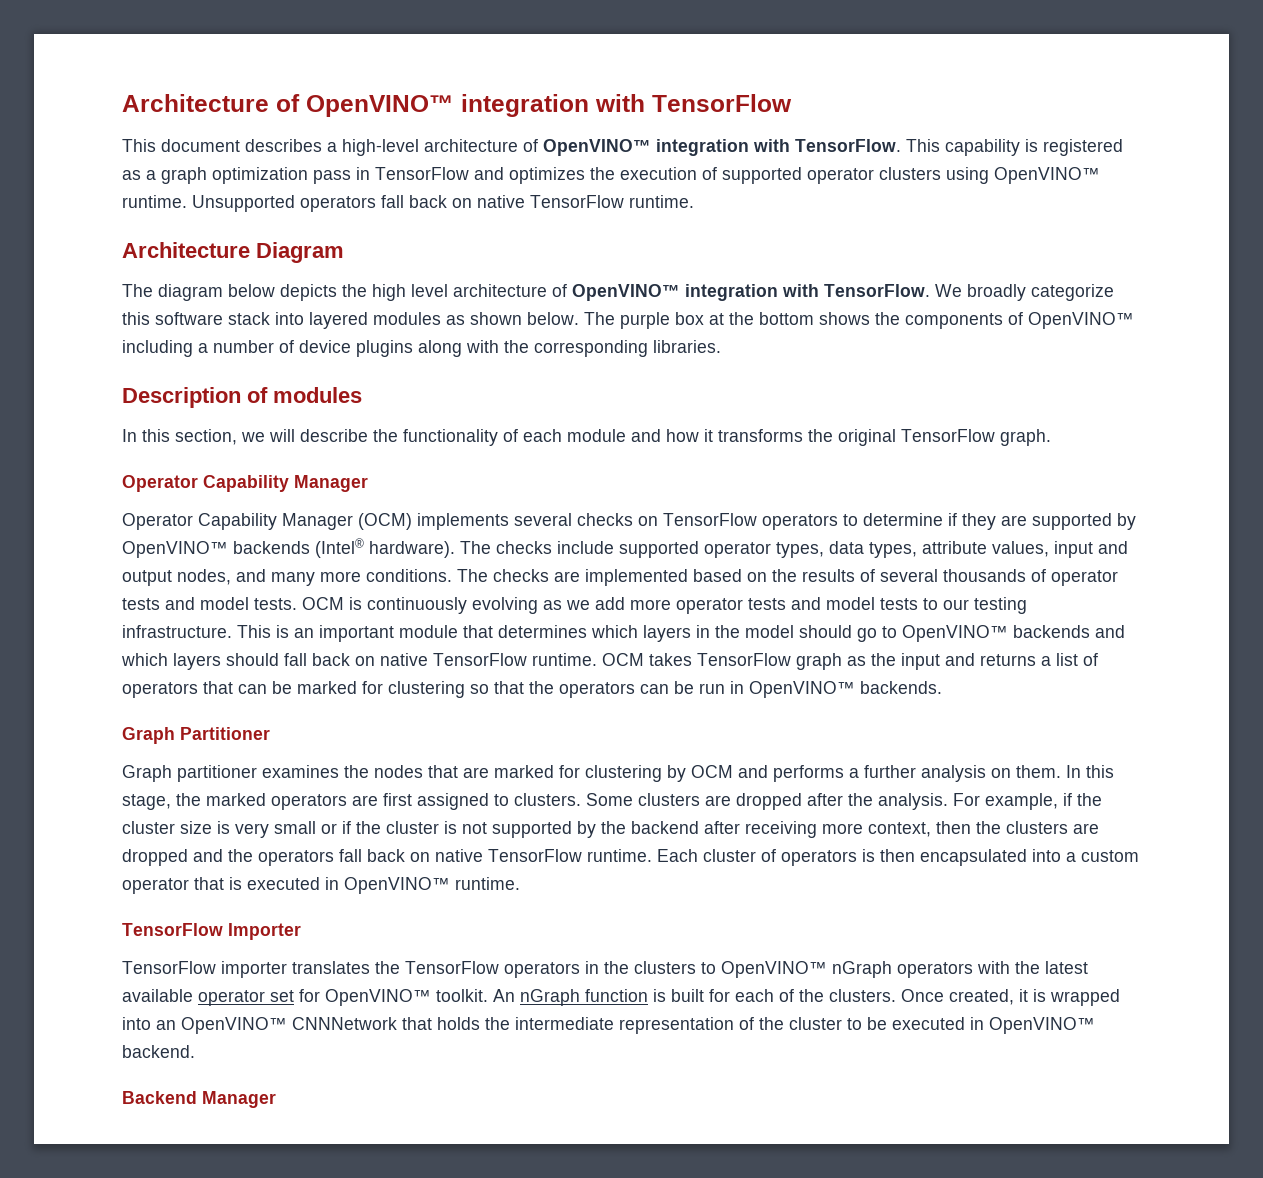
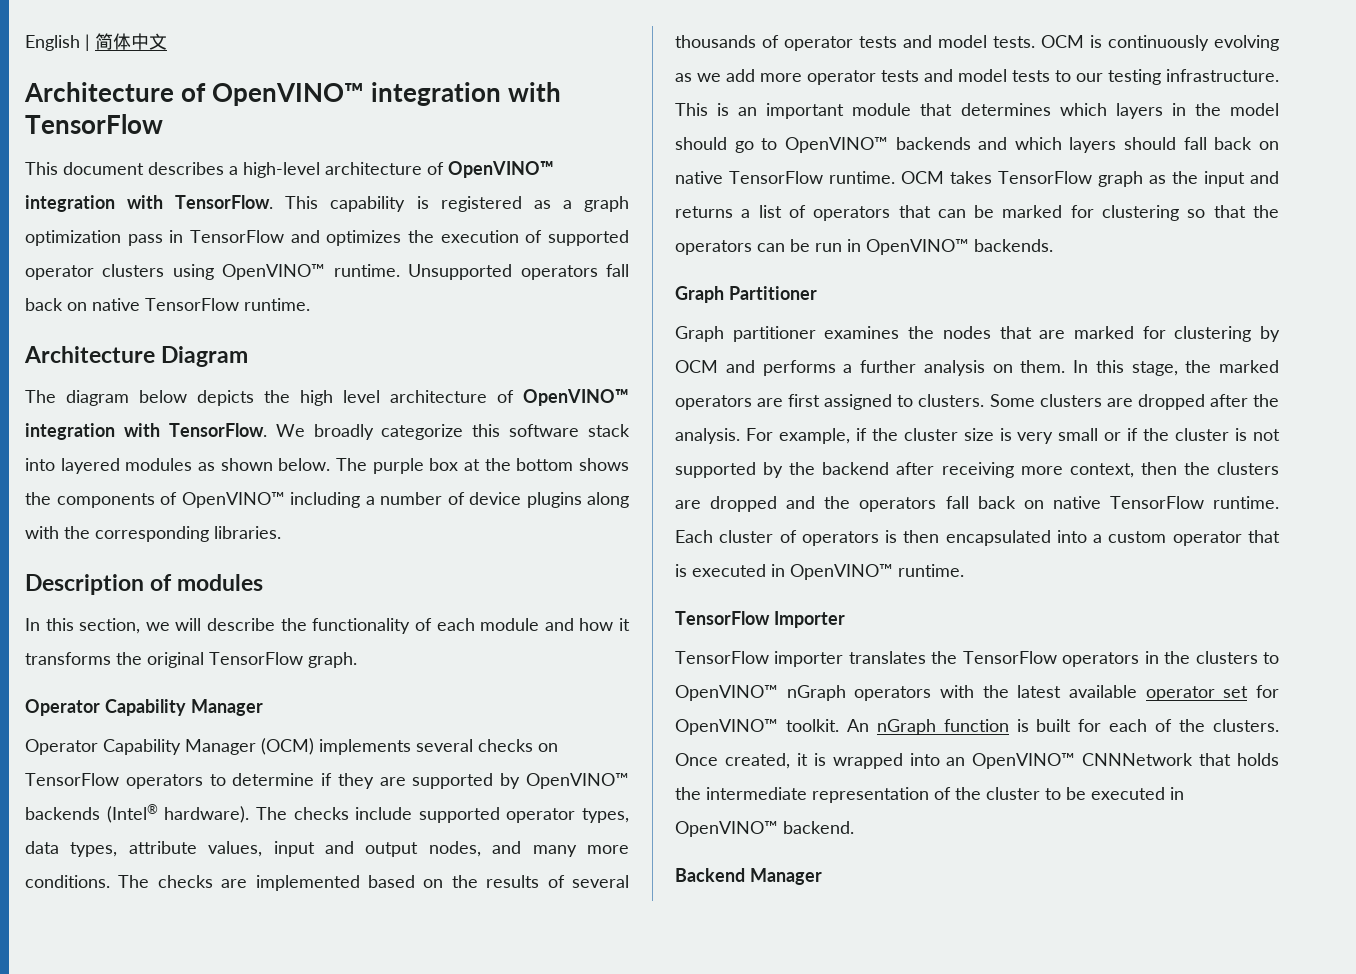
(122, 103) none -> [25,33,167,51] English | 简体中文 //

